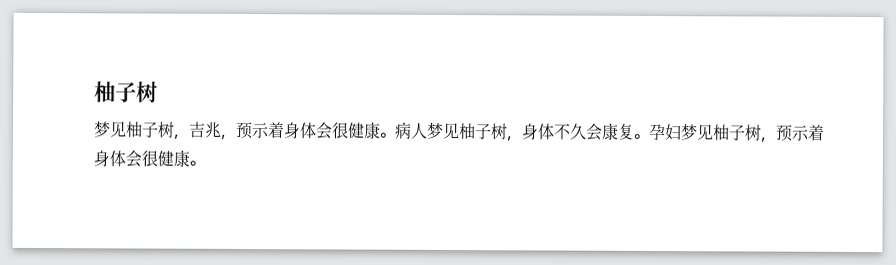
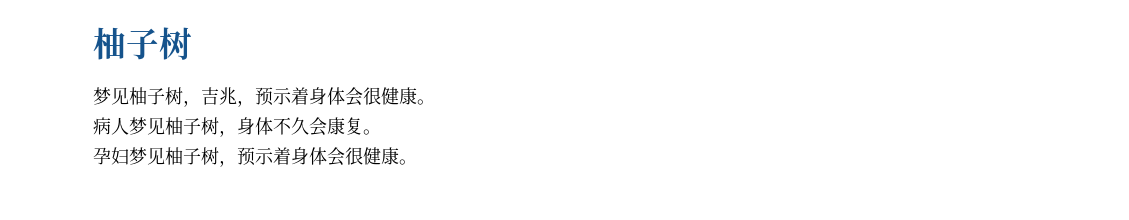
(395, 135) none -> (435, 102) //
(649, 136) none -> (381, 132) //

